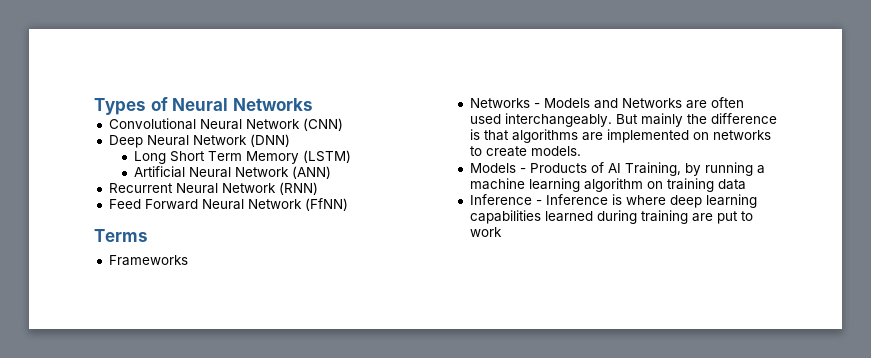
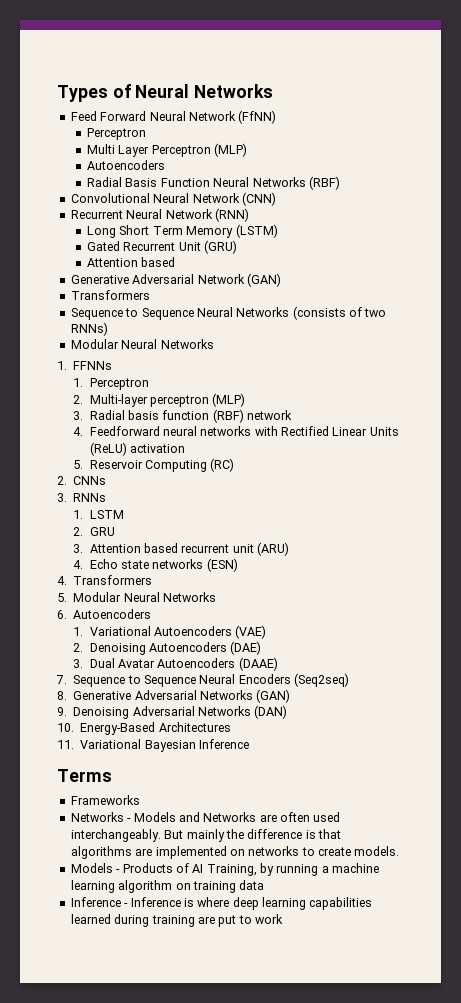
(313, 104) none -> [70,110,277,124] [87,128,147,140] [87,143,248,157] [87,160,166,170] [87,176,340,190] // Feed Forward Neural Network (FfNN) // Perceptron // Multi Layer Perceptron (MLP) // Autoencoders // Radial Basis Function Neural Networks (RBF)
[108,134,290,148] Deep Neural Network (DNN) -> [70,208,249,222] Recurrent Neural Network (RNN)
[134,166,332,179] [108,182,318,195] [108,198,348,211] Artificial Neural Network (ANN) // Recurrent Neural Network (RNN) // Feed Forward Neural Network (FfNN) -> [87,240,238,254] [87,257,176,267] [70,273,281,287] [70,290,150,300] [70,306,387,320] [70,322,108,336] [70,339,214,349] [57,361,113,370] [73,378,149,390] [73,393,246,407] [73,409,293,423] [73,426,399,436] [89,442,185,456] [73,458,235,472] [57,476,107,485] [57,493,107,502] [73,510,124,519] [73,527,115,536] [73,542,290,556] [73,558,238,572] [57,575,153,585] [57,592,217,602] [57,609,152,619] [73,625,267,639] [73,641,262,655] [73,657,278,671] [56,673,350,687] [57,689,291,703] [57,705,288,719] [57,722,231,735] [57,739,249,752] Gated Recurrent Unit (GRU) // Attention based // Generative Adversarial Network (GAN) // Transformers // Sequence to Sequence Neural Networks (consists of two RNNs) // Modular Neural Networks // 1. FFNNs // 1. Perceptron // 2. Multi-layer perceptron (MLP) // 3. Radial basis function (RBF) network // 4. Feedforward neural networks with Rectified Linear Units (ReLU) activation // 5. Reservoir Computing (RC) // 2. CNNs // 3. RNNs // 1. LSTM // 2. GRU // 3. Attention based recurrent unit (ARU) // 4. Echo state networks (ESN) // 4. Transformers // 5. Modular Neural Networks // 6. Autoencoders // 1. Variational Autoencoders (VAE) // 2. Denoising Autoencoders (DAE) // 3. Dual Avatar Autoencoders (DAAE) // 7. Sequence to Sequence Neural Encoders (Seq2seq) // 8. Generative Adversarial Networks (GAN) // 9. Denoising Adversarial Networks (DAN) // 10. Energy-Based Architectures // 11. Variational Bayesian Inference

